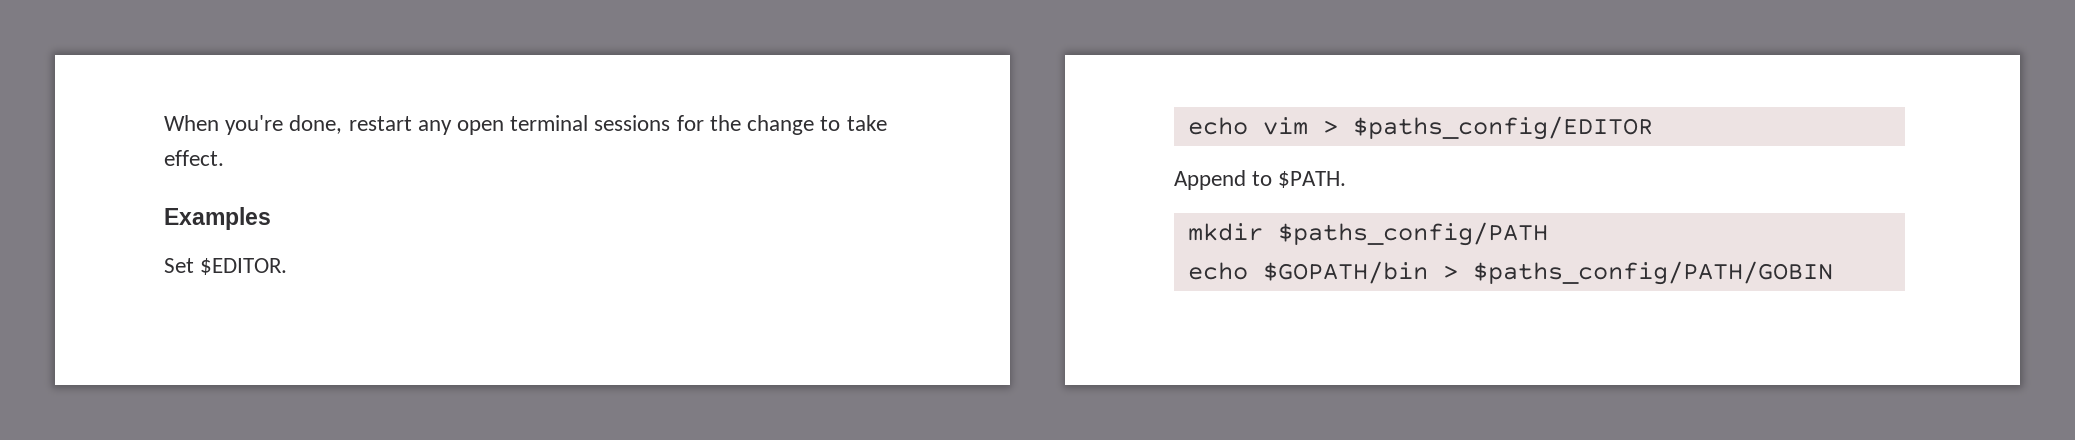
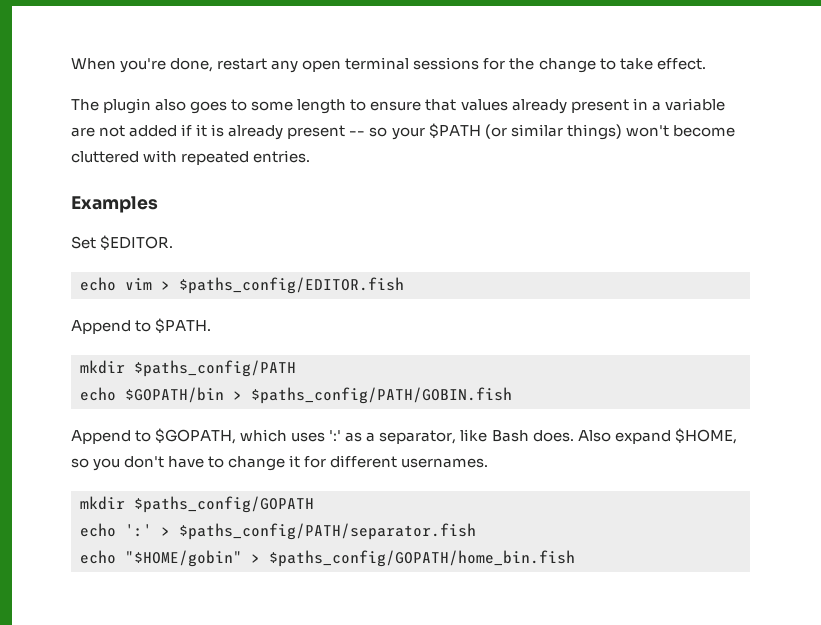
(224, 158) none -> [71,98,725,114] [71,123,735,140] [71,150,311,165] // The plugin also goes to some length to ensure that values already present in a variable are not added if it is already present -- so your $PATH (or similar things) won't become cluttered with repeated entries.
[1352,116,1653,140] $paths_config/EDITOR -> [179,277,404,294] $paths_config/EDITOR.fish
[1472,261,1833,285] $paths_config/PATH/GOBIN -> [251,387,512,404] [71,428,737,444] [71,455,489,471] [80,496,314,513] [80,523,476,540] [80,550,575,567] $paths_config/PATH/GOBIN.fish // Append to $GOPATH, which uses ':' as a separator, like Bash does. Also expand $HOME, so you don't have to change it for different usernames. // mkdir $paths_config/GOPATH // echo ':' > $paths_config/PATH/separator.fish // echo "$HOME/gobin" > $paths_config/GOPATH/home_bin.fish

